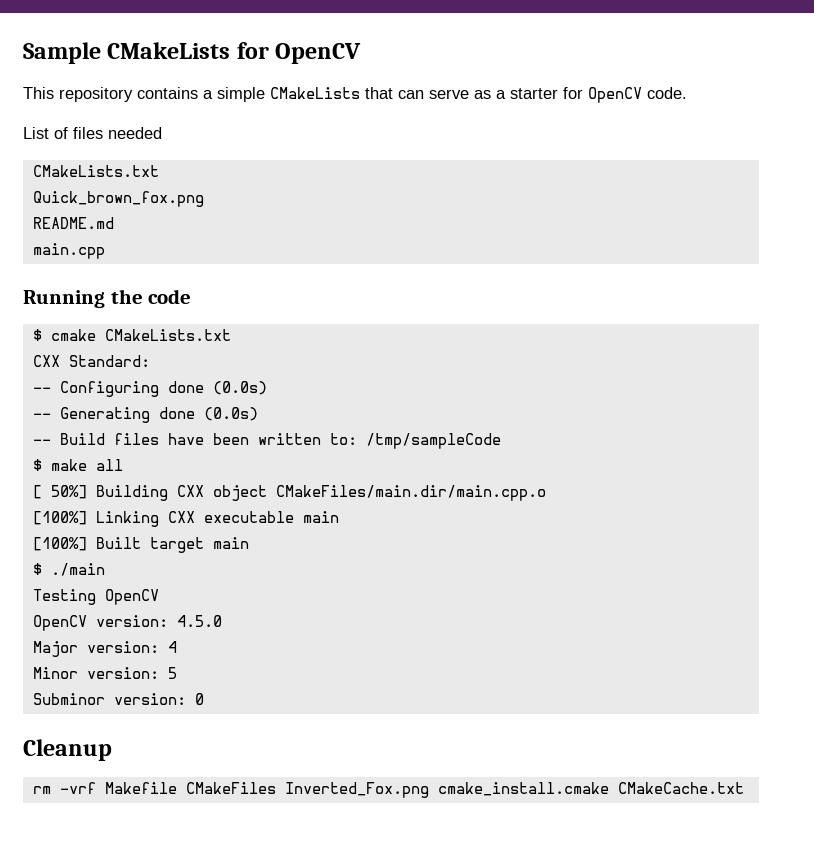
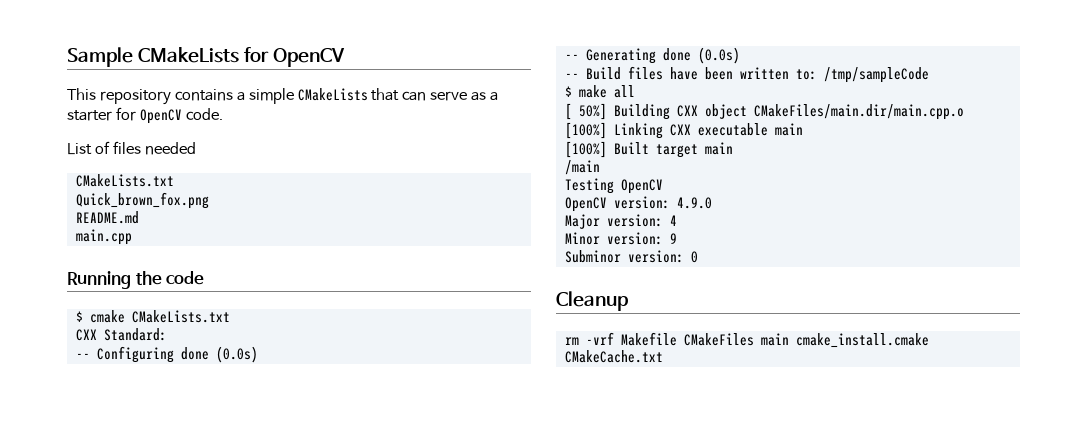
[32,563,105,576] $ ./main -> [564,160,600,175] /main
[176,615,222,627] 4.5.0 -> [676,197,712,209] 4.9.0
[167,667,177,679] 5 -> [669,233,677,244] 9
[284,782,429,798] Inverted_Fox.png -> [760,333,789,346] main

